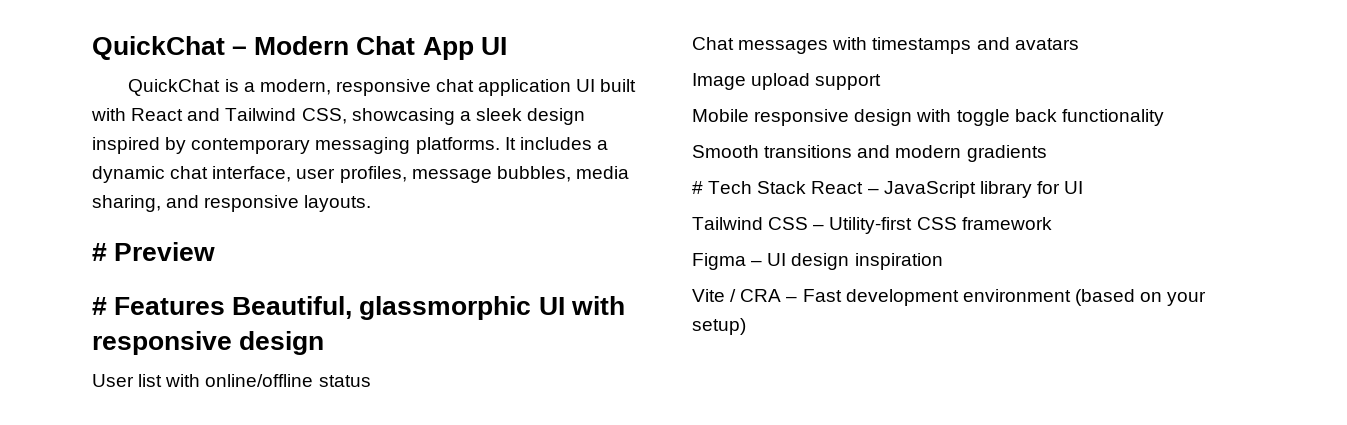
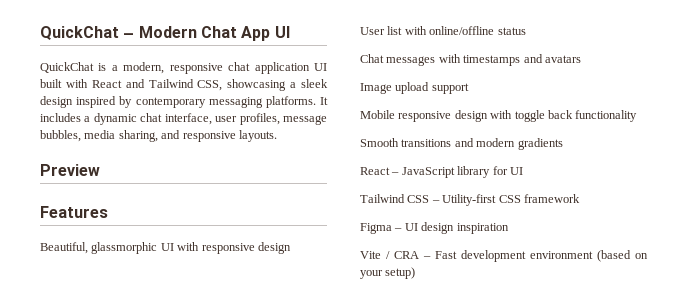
[92,243,107,261] # -> (277, 136) none
[92,297,107,315] # -> (100, 170) none
(226, 306) none -> (108, 212) //
[692,181,807,194] # Tech Stack -> (563, 144) none

